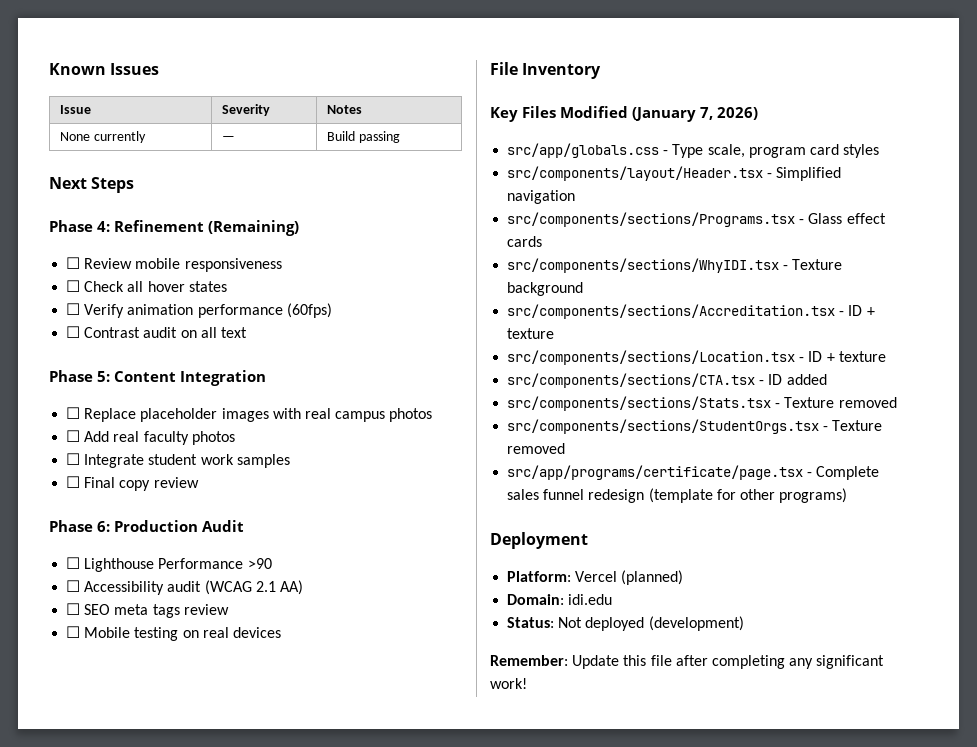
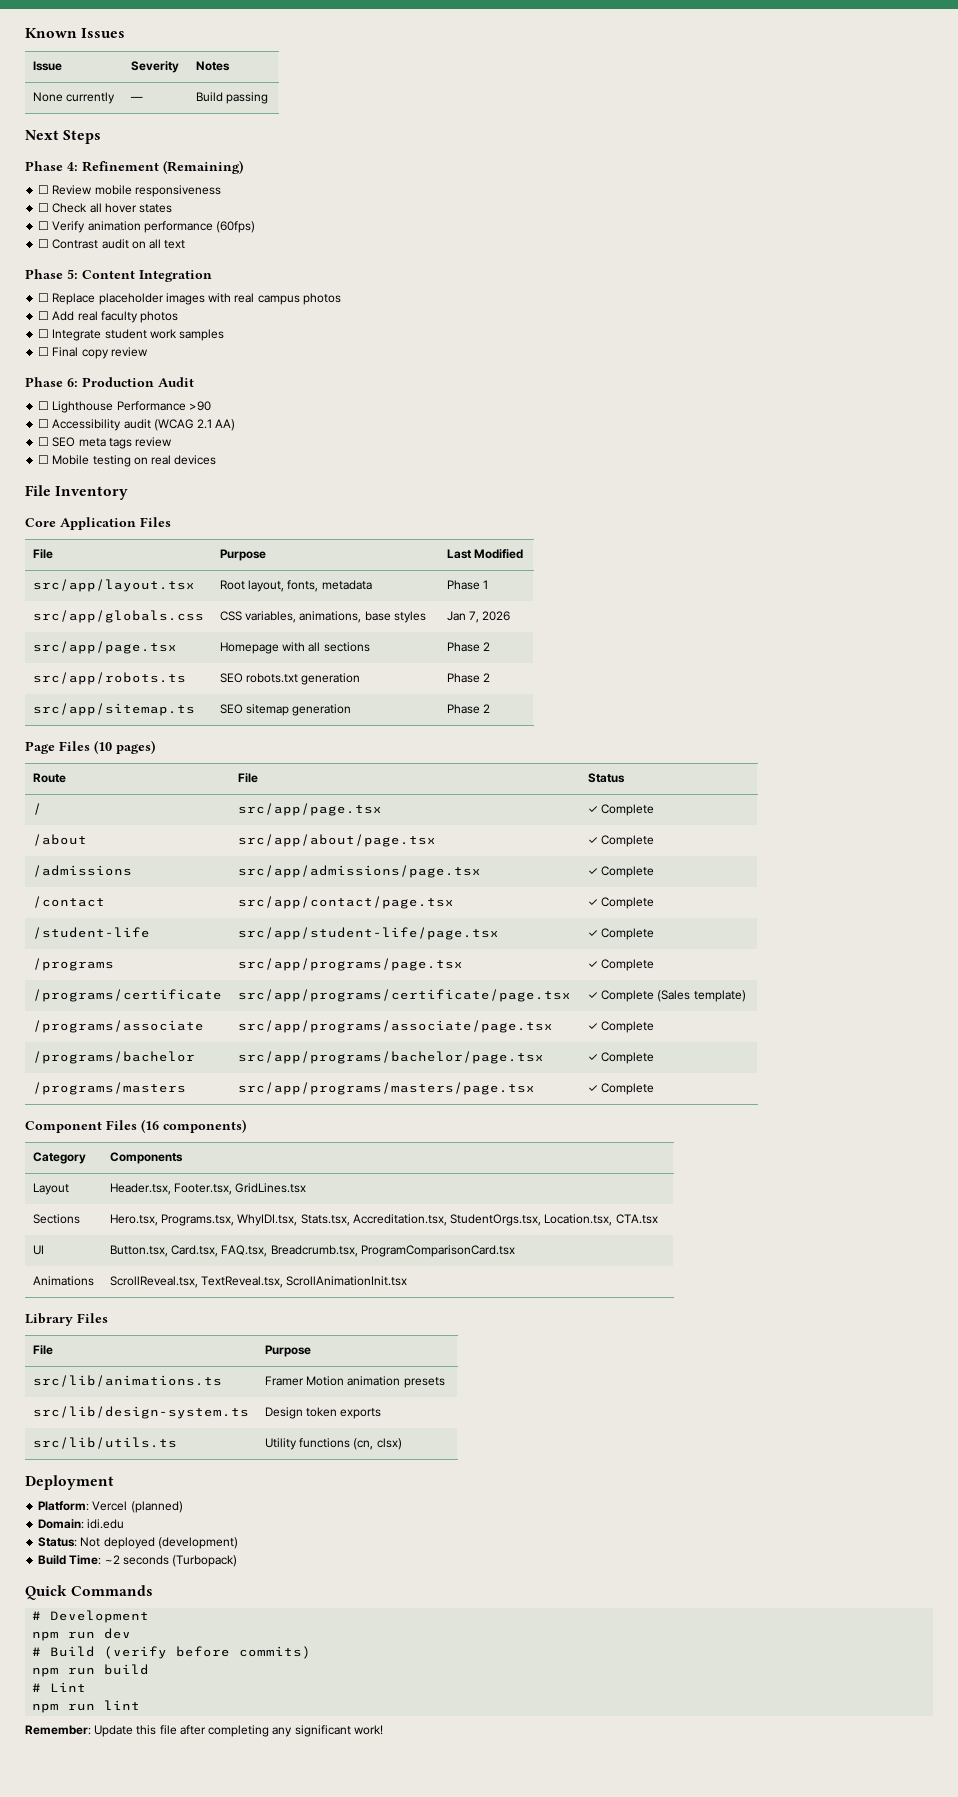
[490,106,759,122] [507,143,880,158] [507,166,842,181] [507,190,576,204] [507,212,886,227] [507,236,543,247] [507,258,843,273] [507,282,584,296] [507,304,875,319] [507,328,555,339] [507,350,886,365] [507,373,827,388] [507,396,897,411] [507,419,883,434] [507,443,566,454] [507,465,880,480] [507,488,848,503] Key Files Modified (January 7, 2026) // src/app/globals.css - Type scale, program card styles // src/components/layout/Header.tsx - Simplified navigation // src/components/sections/Programs.tsx - Glass effect cards // src/components/sections/WhyIDI.tsx - Texture background // src/components/sections/Accreditation.tsx - ID + texture // src/components/sections/Location.tsx - ID + texture // src/components/sections/CTA.tsx - ID added // src/components/sections/Stats.tsx - Texture removed // src/components/sections/StudentOrgs.tsx - Texture removed // src/app/programs/certificate/page.tsx - Complete sales funnel redesign (template for other programs) -> [25,517,171,530] [32,549,53,559] [219,549,266,561] [446,549,524,559] [32,579,195,592] [219,580,372,592] [446,580,489,590] [32,610,204,623] [219,611,426,623] [446,611,511,623] [32,641,177,654] [219,642,370,654] [446,642,491,652] [32,672,186,685] [219,673,361,685] [446,673,491,683] [32,703,195,716] [219,704,352,716] [446,704,491,714] [25,740,155,754] [32,773,66,783] [237,773,258,783] [587,773,625,783] [32,803,42,815] [237,803,382,816] [587,804,655,816] [32,834,87,846] [237,834,436,847] [587,835,655,847] [32,865,132,877] [237,865,481,878] [587,866,655,878] [32,896,105,908] [237,896,454,909] [587,897,655,909] [32,927,150,939] [237,927,499,940] [587,928,655,940] [32,958,114,971] [237,958,463,971] [587,959,655,971] [32,989,222,1002] [237,989,571,1002] [587,990,746,1002] [32,1020,204,1033] [237,1020,553,1033] [587,1021,655,1033] [32,1051,195,1064] [237,1051,544,1064] [587,1052,655,1064] [32,1082,186,1095] [237,1082,535,1095] [587,1083,655,1095] [25,1119,246,1133] [32,1152,86,1164] [109,1152,183,1164] [32,1183,69,1195] [109,1183,307,1195] [32,1214,80,1224] [109,1214,658,1226] [32,1245,44,1255] [109,1245,515,1257] [32,1276,94,1286] [109,1276,408,1288] [25,1313,108,1326] [32,1345,53,1355] [264,1345,311,1357] [32,1375,222,1387] [264,1376,445,1388] [32,1406,249,1419] [264,1407,382,1419] [32,1437,177,1449] [264,1438,402,1450] Core Application Files // File | Purpose | Last Modified // src/app/layout.tsx | Root layout, fonts, metadata | Phase 1 // src/app/globals.css | CSS variables, animations, base styles | Jan 7, 2026 // src/app/page.tsx | Homepage with all sections | Phase 2 // src/app/robots.ts | SEO robots.txt generation | Phase 2 // src/app/sitemap.ts | SEO sitemap generation | Phase 2 // Page Files (10 pages) // Route | File | Status // / | src/app/page.tsx | ✓ Complete // /about | src/app/about/page.tsx | ✓ Complete // /admissions | src/app/admissions/page.tsx | ✓ Complete // /contact | src/app/contact/page.tsx | ✓ Complete // /student-life | src/app/student-life/page.tsx | ✓ Complete // /programs | src/app/programs/page.tsx | ✓ Complete // /programs/certificate | src/app/programs/certificate/page.tsx | ✓ Complete (Sales template) // /programs/associate | src/app/programs/associate/page.tsx | ✓ Complete // /programs/bachelor | src/app/programs/bachelor/page.tsx | ✓ Complete // /programs/masters | src/app/programs/masters/page.tsx | ✓ Complete // Component Files (16 components) // Category | Components // Layout | Header.tsx, Footer.tsx, GridLines.tsx // Sections | Hero.tsx, Programs.tsx, WhyIDI.tsx, Stats.tsx, Accreditation.tsx, StudentOrgs.tsx, Location.tsx, CTA.tsx // UI | Button.tsx, Card.tsx, FAQ.tsx, Breadcrumb.tsx, ProgramComparisonCard.tsx // Animations | ScrollReveal.tsx, TextReveal.tsx, ScrollAnimationInit.tsx // Library Files // File | Purpose // src/lib/animations.ts | Framer Motion animation presets // src/lib/design-system.ts | Design token exports // src/lib/utils.ts | Utility functions (cn, clsx)
(744, 623) none -> [38,1555,238,1567] [25,1585,154,1600] [32,1610,150,1623] [32,1628,132,1641] [32,1646,312,1659] [32,1664,150,1677] [32,1682,87,1692] [32,1700,141,1713] // Build Time: ~2 seconds (Turbopack) // Quick Commands // # Development // npm run dev // # Build (verify before commits) // npm run build // # Lint // npm run lint

